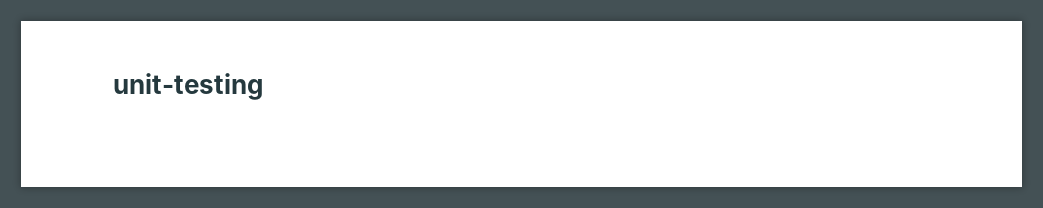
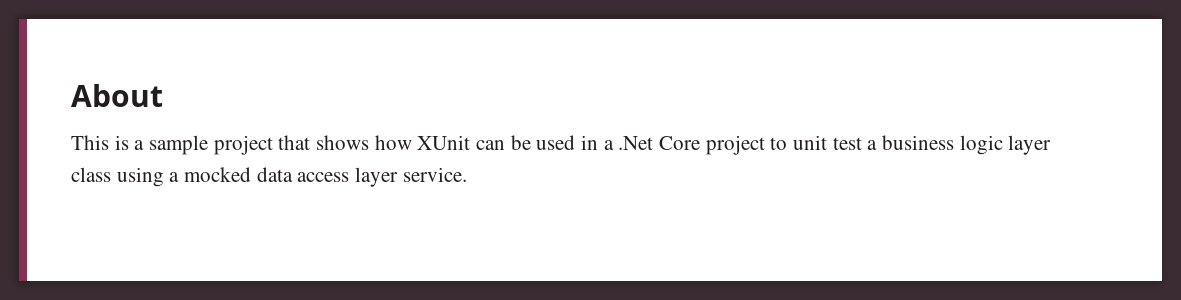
[113,73,263,100] unit-testing -> [71,84,163,107] [71,135,1052,155] [71,167,467,187] About // This is a sample project that shows how XUnit can be used in a .Net Core project to unit test a business logic layer class using a mocked data access layer service.

